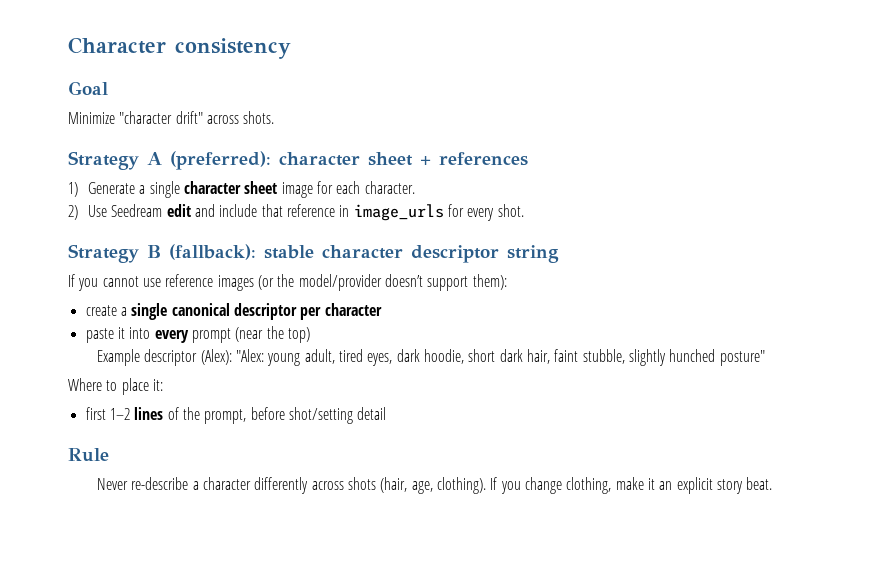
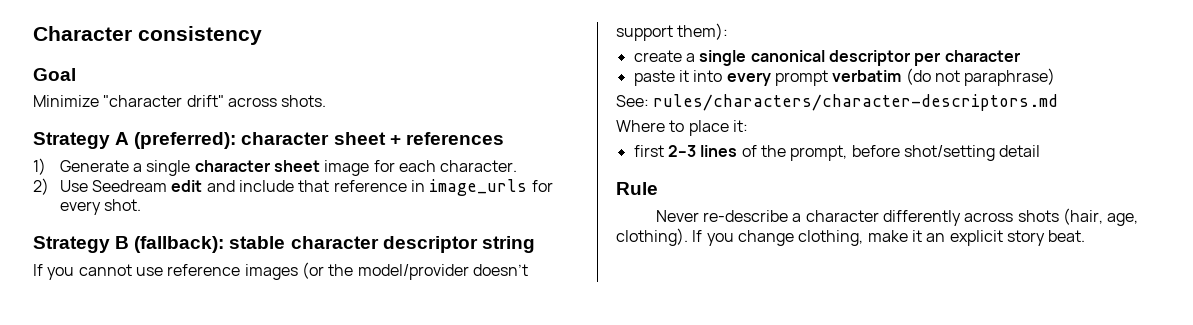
[235,326,310,343] [97,349,765,366] (near the top) // Example descriptor (Alex): "Alex: young adult, tired eyes, dark hoodie, short dark hair, faint stubble, slightly hunched posture" -> [832,68,1056,86] [616,94,1059,111] verbatim (do not paraphrase) // See: rules/characters/character-descriptors.md
[109,408,130,420] 1–2 -> [667,145,696,157] 2–3

